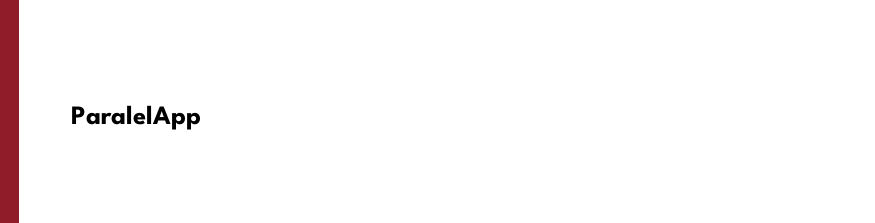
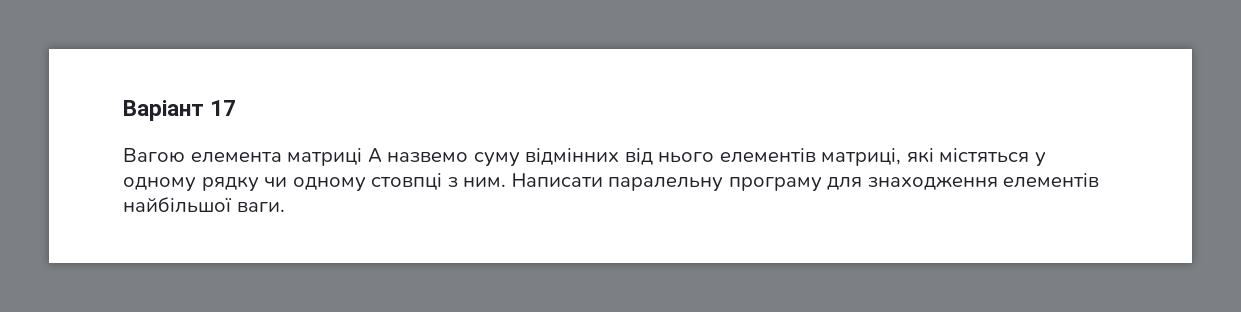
[71,105,201,130] ParalelApp -> [123,100,237,121] [123,148,1046,167] [123,173,1100,192] [123,197,285,213] Варіант 17 // Вагою елемента матриці А назвемо суму відмінних від нього елементів матриці, які містяться у одному рядку чи одному стовпці з ним. Написати паралельну програму для знаходження елементів найбільшої ваги.

